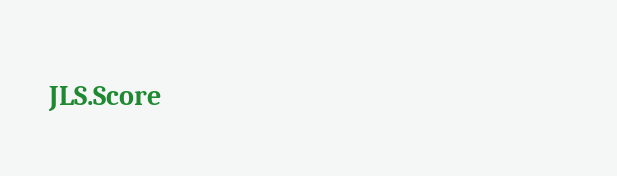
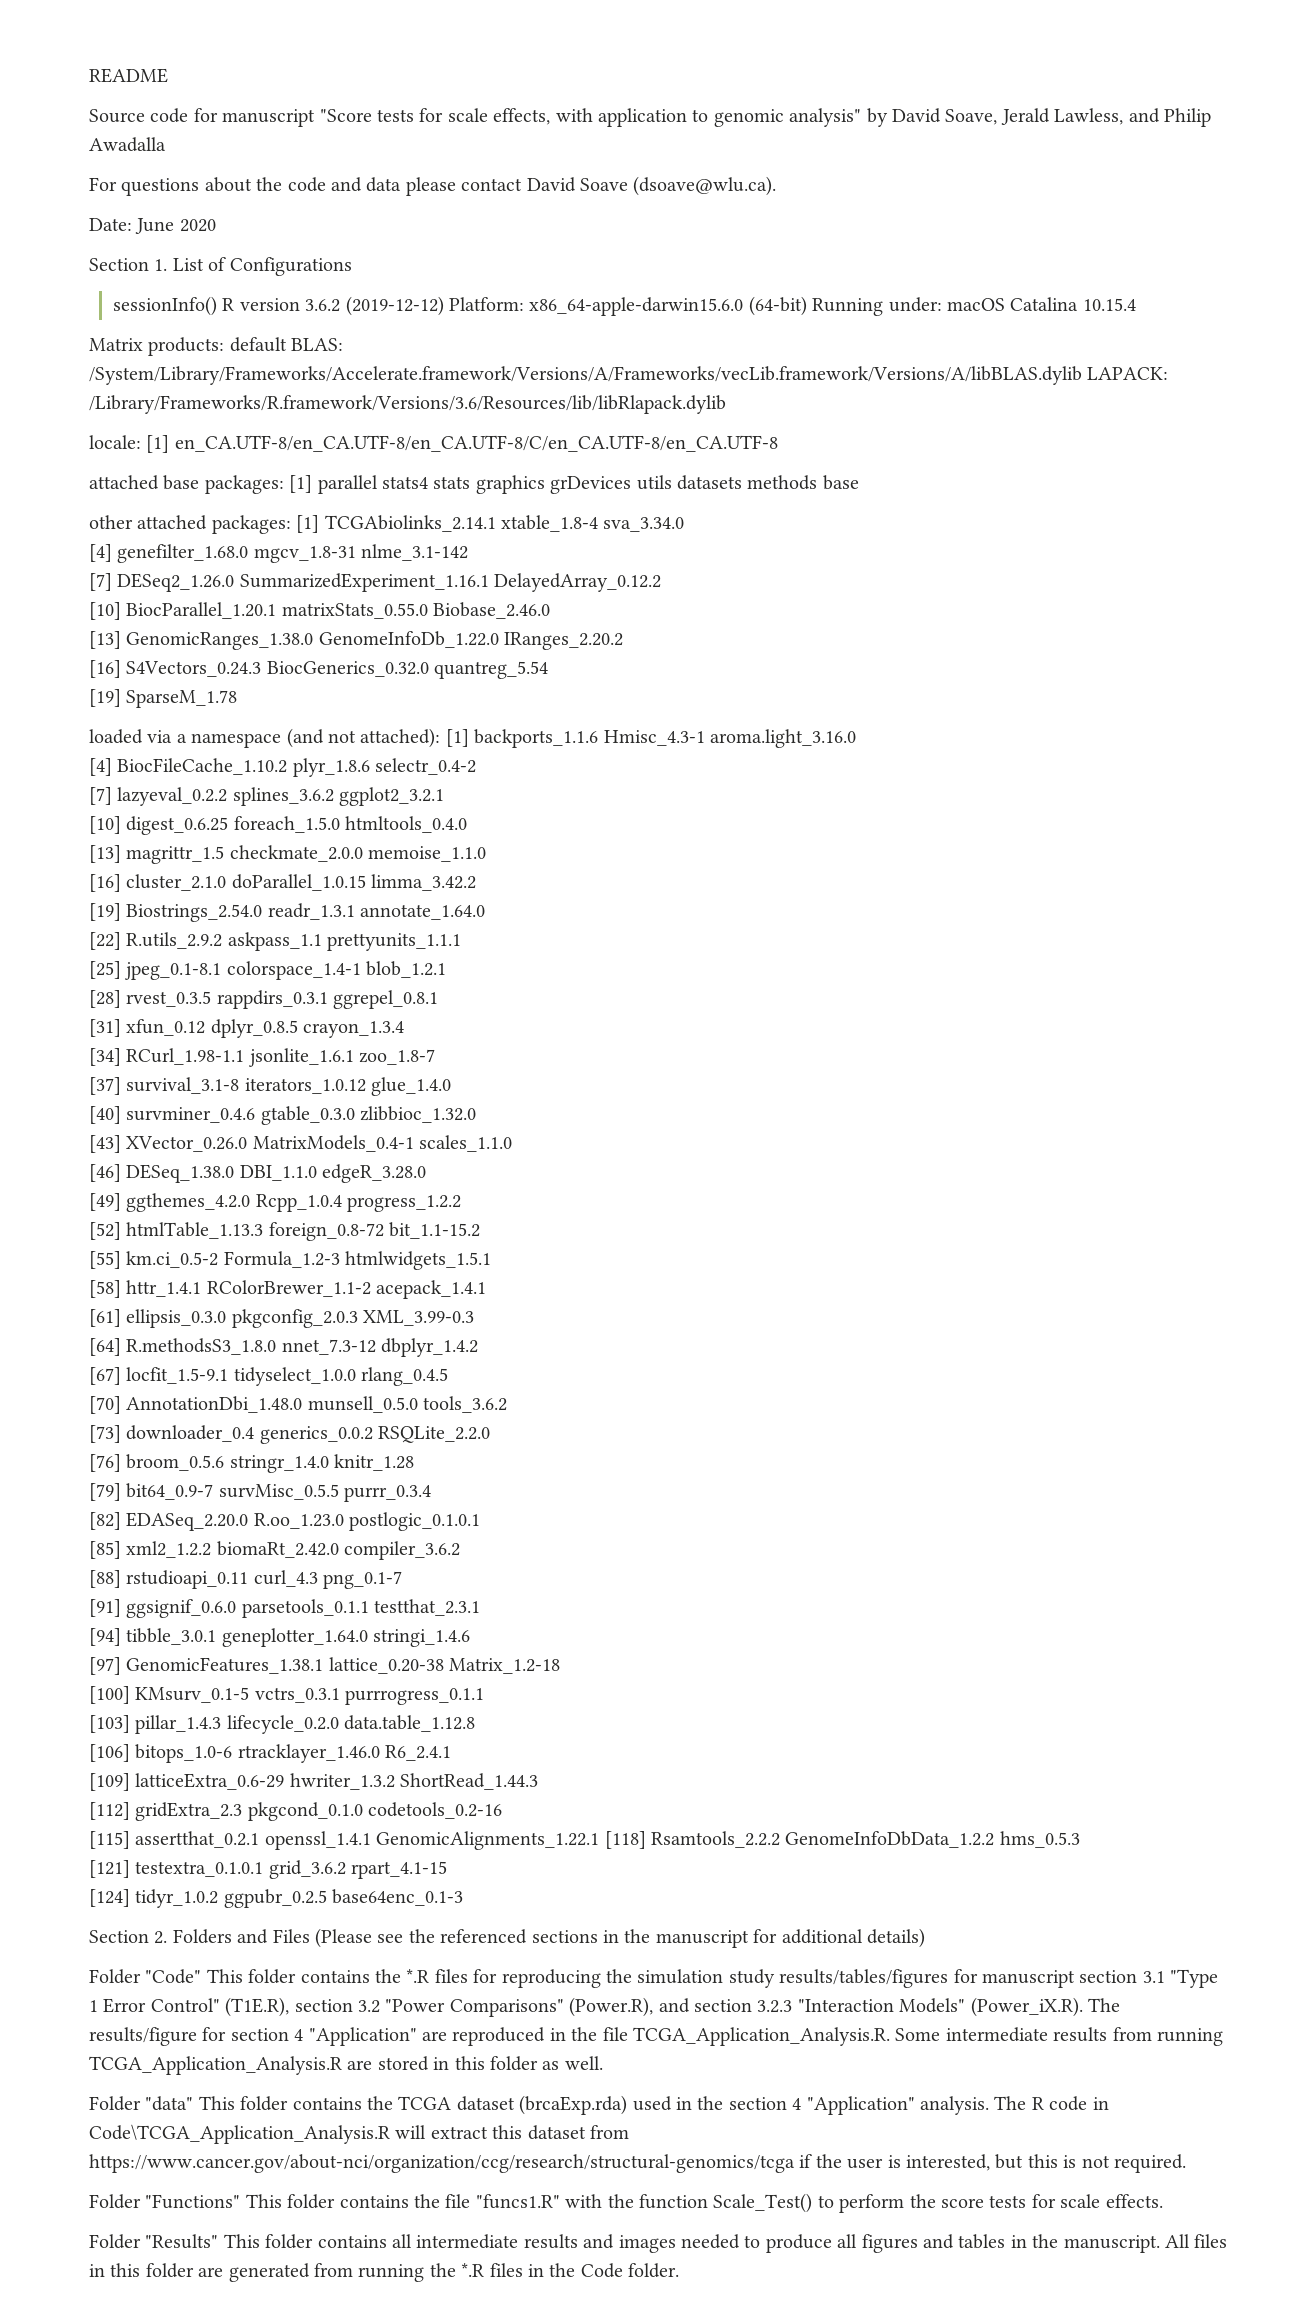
[48,86,161,112] JLS.Score -> [89,68,168,83] [89,108,1211,127] [89,137,166,152] [89,176,777,196] [89,218,216,234] [89,257,352,276] [112,296,1136,316] [89,337,344,356] [89,366,1169,385] [89,395,726,414] [89,435,778,453] [89,475,859,494] [89,515,685,534] [89,544,469,563] [89,573,662,592] [89,602,551,620] [89,631,624,650] [89,660,549,679] [89,689,238,708] [89,728,856,748] [89,758,477,777] [89,787,445,806] [89,816,468,835] [89,845,487,864] [89,874,477,892] [89,903,486,922] [89,932,462,951] [89,961,447,980] [89,990,439,1009] [89,1019,405,1038] [89,1048,436,1067] [89,1077,452,1096] [89,1106,477,1125] [89,1135,513,1153] [89,1164,427,1183] [89,1193,462,1212] [89,1222,481,1241] [89,1251,492,1270] [89,1280,487,1299] [89,1309,475,1328] [89,1338,479,1357] [89,1367,449,1386] [89,1396,508,1414] [89,1425,491,1444] [89,1454,415,1473] [89,1483,432,1502] [89,1512,481,1531] [89,1541,461,1560] [89,1570,403,1589] [89,1599,481,1618] [89,1628,471,1647] [89,1657,561,1675] [89,1686,485,1705] [89,1715,476,1734] [89,1744,452,1763] [89,1773,539,1791] [89,1802,503,1821] [89,1831,1080,1850] [89,1860,448,1879] [89,1889,464,1908] [89,1928,925,1948] [89,1969,1219,1988] [89,1997,1120,2017] [89,2027,1223,2046] [89,2056,603,2075] [89,2095,1109,2115] [89,2124,629,2144] [89,2154,1186,2173] [89,2193,1163,2213] [89,2234,1228,2253] [89,2263,680,2282] README // Source code for manuscript "Score tests for scale effects, with application to genomic analysis" by David Soave, Jerald Lawless, and Philip Awadalla // For questions about the code and data please contact David Soave (dsoave@wlu.ca). // Date: June 2020 // Section 1. List of Configurations // sessionInfo() R version 3.6.2 (2019-12-12) Platform: x86_64-apple-darwin15.6.0 (64-bit) Running under: macOS Catalina 10.15.4 // Matrix products: default BLAS: /System/Library/Frameworks/Accelerate.framework/Versions/A/Frameworks/vecLib.framework/Versions/A/libBLAS.dylib LAPACK: /Library/Frameworks/R.framework/Versions/3.6/Resources/lib/libRlapack.dylib // locale: [1] en_CA.UTF-8/en_CA.UTF-8/en_CA.UTF-8/C/en_CA.UTF-8/en_CA.UTF-8 // attached base packages: [1] parallel stats4 stats graphics grDevices utils datasets methods base // other attached packages: [1] TCGAbiolinks_2.14.1 xtable_1.8-4 sva_3.34.0 // [4] genefilter_1.68.0 mgcv_1.8-31 nlme_3.1-142 // [7] DESeq2_1.26.0 SummarizedExperiment_1.16.1 DelayedArray_0.12.2 // [10] BiocParallel_1.20.1 matrixStats_0.55.0 Biobase_2.46.0 // [13] GenomicRanges_1.38.0 GenomeInfoDb_1.22.0 IRanges_2.20.2 // [16] S4Vectors_0.24.3 BiocGenerics_0.32.0 quantreg_5.54 // [19] SparseM_1.78 // loaded via a namespace (and not attached): [1] backports_1.1.6 Hmisc_4.3-1 aroma.light_3.16.0 // [4] BiocFileCache_1.10.2 plyr_1.8.6 selectr_0.4-2 // [7] lazyeval_0.2.2 splines_3.6.2 ggplot2_3.2.1 // [10] digest_0.6.25 foreach_1.5.0 htmltools_0.4.0 // [13] magrittr_1.5 checkmate_2.0.0 memoise_1.1.0 // [16] cluster_2.1.0 doParallel_1.0.15 limma_3.42.2 // [19] Biostrings_2.54.0 readr_1.3.1 annotate_1.64.0 // [22] R.utils_2.9.2 askpass_1.1 prettyunits_1.1.1 // [25] jpeg_0.1-8.1 colorspace_1.4-1 blob_1.2.1 // [28] rvest_0.3.5 rappdirs_0.3.1 ggrepel_0.8.1 // [31] xfun_0.12 dplyr_0.8.5 crayon_1.3.4 // [34] RCurl_1.98-1.1 jsonlite_1.6.1 zoo_1.8-7 // [37] survival_3.1-8 iterators_1.0.12 glue_1.4.0 // [40] survminer_0.4.6 gtable_0.3.0 zlibbioc_1.32.0 // [43] XVector_0.26.0 MatrixModels_0.4-1 scales_1.1.0 // [46] DESeq_1.38.0 DBI_1.1.0 edgeR_3.28.0 // [49] ggthemes_4.2.0 Rcpp_1.0.4 progress_1.2.2 // [52] htmlTable_1.13.3 foreign_0.8-72 bit_1.1-15.2 // [55] km.ci_0.5-2 Formula_1.2-3 htmlwidgets_1.5.1 // [58] httr_1.4.1 RColorBrewer_1.1-2 acepack_1.4.1 // [61] ellipsis_0.3.0 pkgconfig_2.0.3 XML_3.99-0.3 // [64] R.methodsS3_1.8.0 nnet_7.3-12 dbplyr_1.4.2 // [67] locfit_1.5-9.1 tidyselect_1.0.0 rlang_0.4.5 // [70] AnnotationDbi_1.48.0 munsell_0.5.0 tools_3.6.2 // [73] downloader_0.4 generics_0.0.2 RSQLite_2.2.0 // [76] broom_0.5.6 stringr_1.4.0 knitr_1.28 // [79] bit64_0.9-7 survMisc_0.5.5 purrr_0.3.4 // [82] EDASeq_2.20.0 R.oo_1.23.0 postlogic_0.1.0.1 // [85] xml2_1.2.2 biomaRt_2.42.0 compiler_3.6.2 // [88] rstudioapi_0.11 curl_4.3 png_0.1-7 // [91] ggsignif_0.6.0 parsetools_0.1.1 testthat_2.3.1 // [94] tibble_3.0.1 geneplotter_1.64.0 stringi_1.4.6 // [97] GenomicFeatures_1.38.1 lattice_0.20-38 Matrix_1.2-18 // [100] KMsurv_0.1-5 vctrs_0.3.1 purrrogress_0.1.1 // [103] pillar_1.4.3 lifecycle_0.2.0 data.table_1.12.8 // [106] bitops_1.0-6 rtracklayer_1.46.0 R6_2.4.1 // [109] latticeExtra_0.6-29 hwriter_1.3.2 ShortRead_1.44.3 // [112] gridExtra_2.3 pkgcond_0.1.0 codetools_0.2-16 // [115] assertthat_0.2.1 openssl_1.4.1 GenomicAlignments_1.22.1 [118] Rsamtools_2.2.2 GenomeInfoDbData_1.2.2 hms_0.5.3 // [121] testextra_0.1.0.1 grid_3.6.2 rpart_4.1-15 // [124] tidyr_1.0.2 ggpubr_0.2.5 base64enc_0.1-3 // Section 2. Folders and Files (Please see the referenced sections in the manuscript for additional details) // Folder "Code" This folder contains the *.R files for reproducing the simulation study results/tables/figures for manuscript section 3.1 "Type 1 Error Control" (T1E.R), section 3.2 "Power Comparisons" (Power.R), and section 3.2.3 "Interaction Models" (Power_iX.R). The results/figure for section 4 "Application" are reproduced in the file TCGA_Application_Analysis.R. Some intermediate results from running TCGA_Application_Analysis.R are stored in this folder as well. // Folder "data" This folder contains the TCGA dataset (brcaExp.rda) used in the section 4 "Application" analysis. The R code in Code\TCGA_Application_Analysis.R will extract this dataset from https://www.cancer.gov/about-nci/organization/ccg/research/structural-genomics/tcga if the user is interested, but this is not required. // Folder "Functions" This folder contains the file "funcs1.R" with the function Scale_Test() to perform the score tests for scale effects. // Folder "Results" This folder contains all intermediate results and images needed to produce all figures and tables in the manuscript. All files in this folder are generated from running the *.R files in the Code folder.

